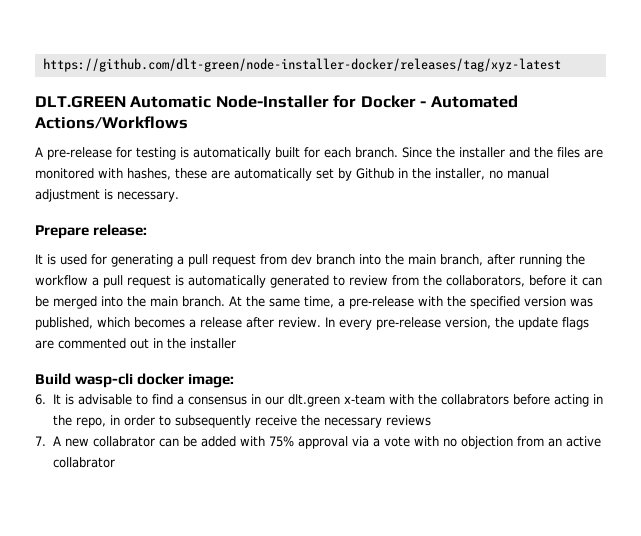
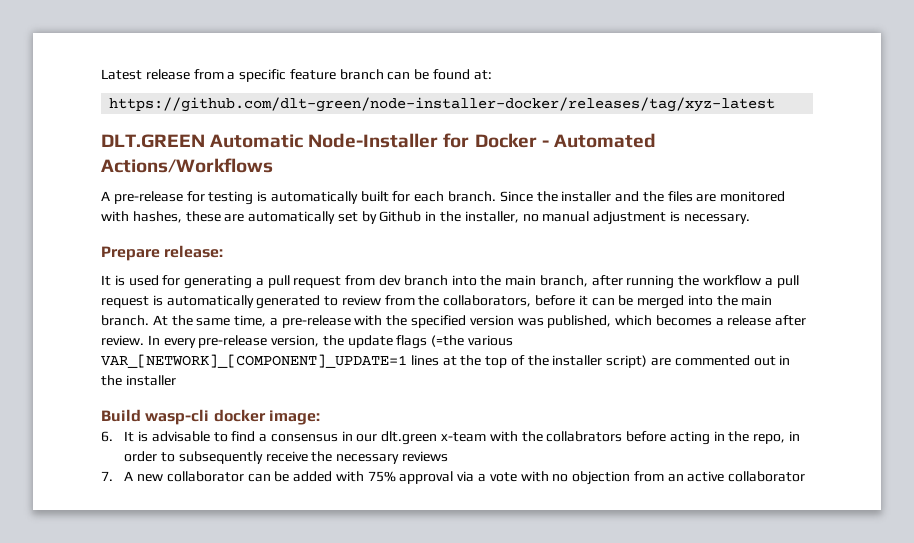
(42, 65) none -> [101,69,492,82] Latest release from a specific feature branch can be found at: //
(589, 323) none -> [431,335,514,347] [101,354,648,368] (=the various VAR_[NETWORK]_[COMPONENT]_UPDATE=1 lines at the top of the installer script)
[93,436,156,447] collabrator -> [166,471,244,482] collaborator
[53,457,116,468] collabrator -> [728,471,806,482] collaborator

